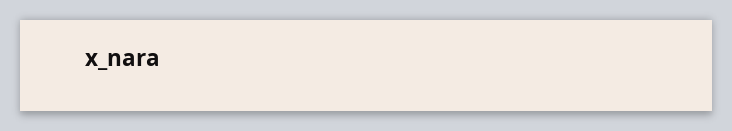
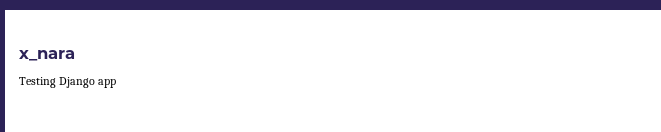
(160, 61) none -> [19,77,117,88] // Testing Django app

